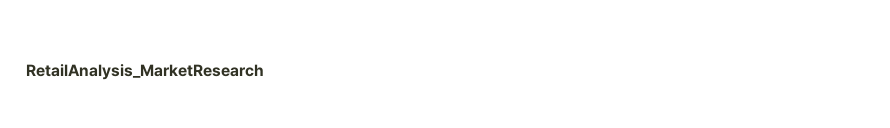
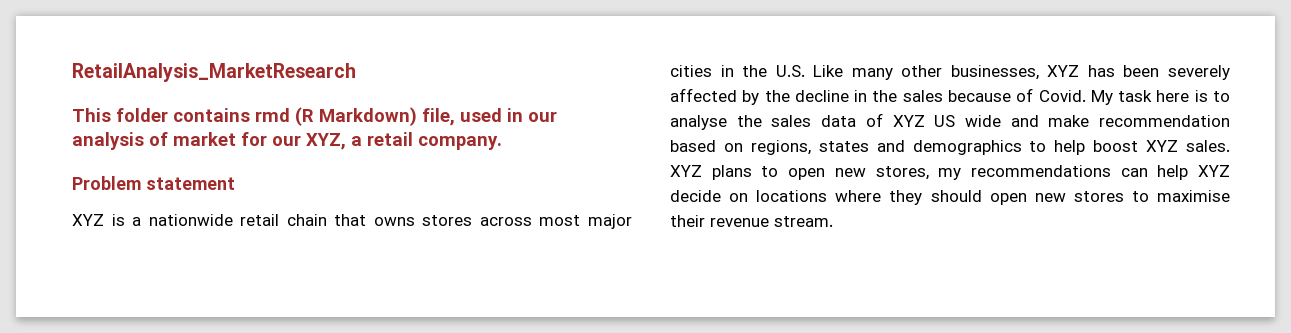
(264, 72) none -> [72,107,557,126] [72,132,502,150] [72,176,235,190] [72,214,632,229] [670,65,1230,80] [670,88,1230,105] [670,113,1230,130] [670,140,1230,155] [670,165,1230,180] [670,190,1230,205] [670,215,833,227] // This folder contains rmd (R Markdown) file, used in our analysis of market for our XYZ, a retail company. // Problem statement // XYZ is a nationwide retail chain that owns stores across most major cities in the U.S. Like many other businesses, XYZ has been severely affected by the decline in the sales because of Covid. My task here is to analyse the sales data of XYZ US wide and make recommendation based on regions, states and demographics to help boost XYZ sales. XYZ plans to open new stores, my recommendations can help XYZ decide on locations where they should open new stores to maximise their revenue stream.

